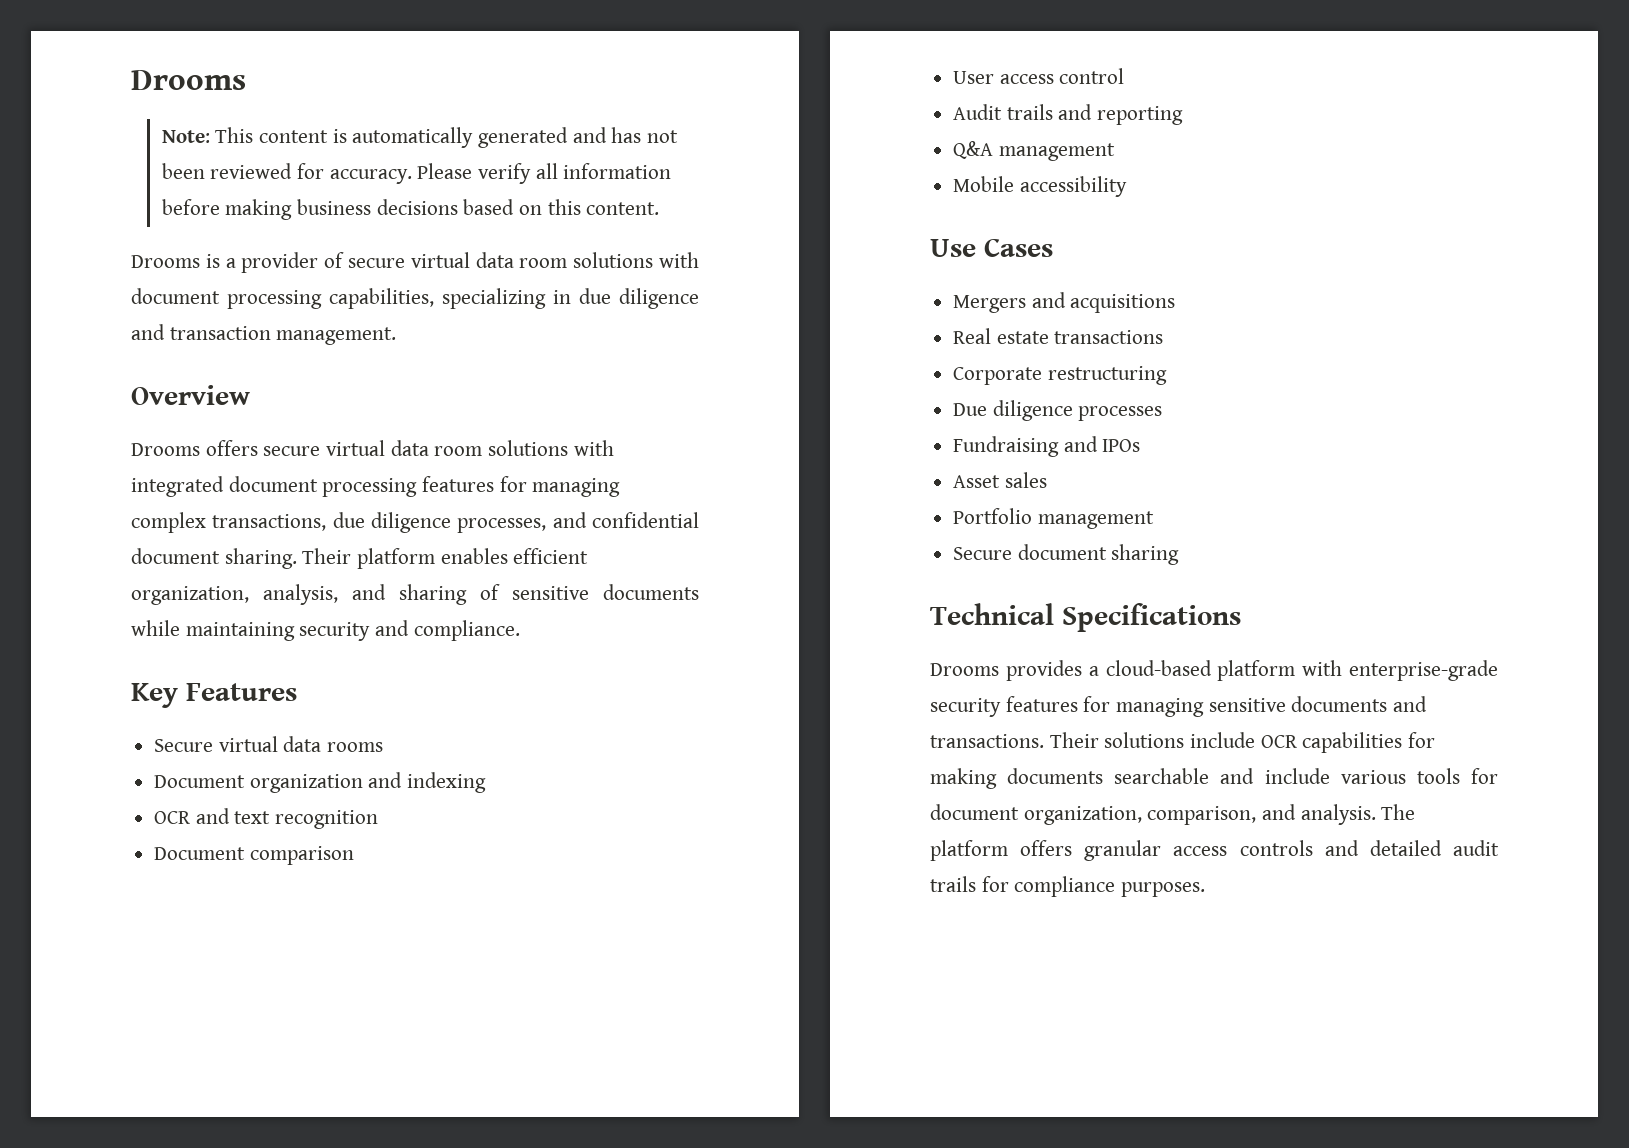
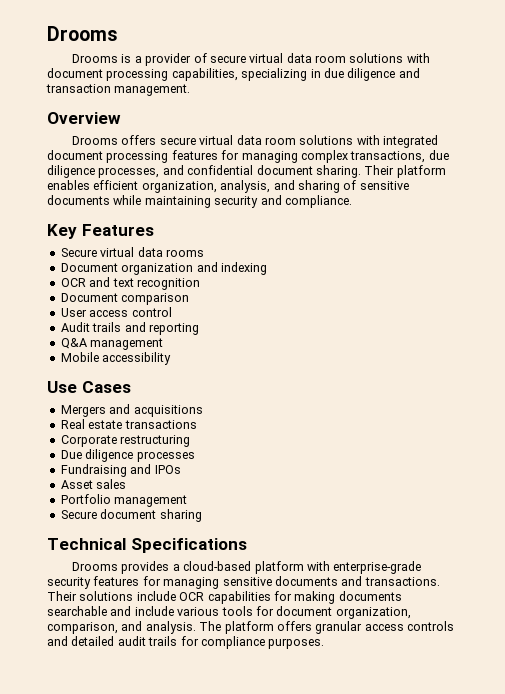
[131,70,246,90] [161,127,678,148] [161,163,672,184] [161,199,660,220] Drooms // Note: This content is automatically generated and has not been reviewed for accuracy. Please verify all information before making business decisions based on this content. -> [47,26,118,41] Drooms

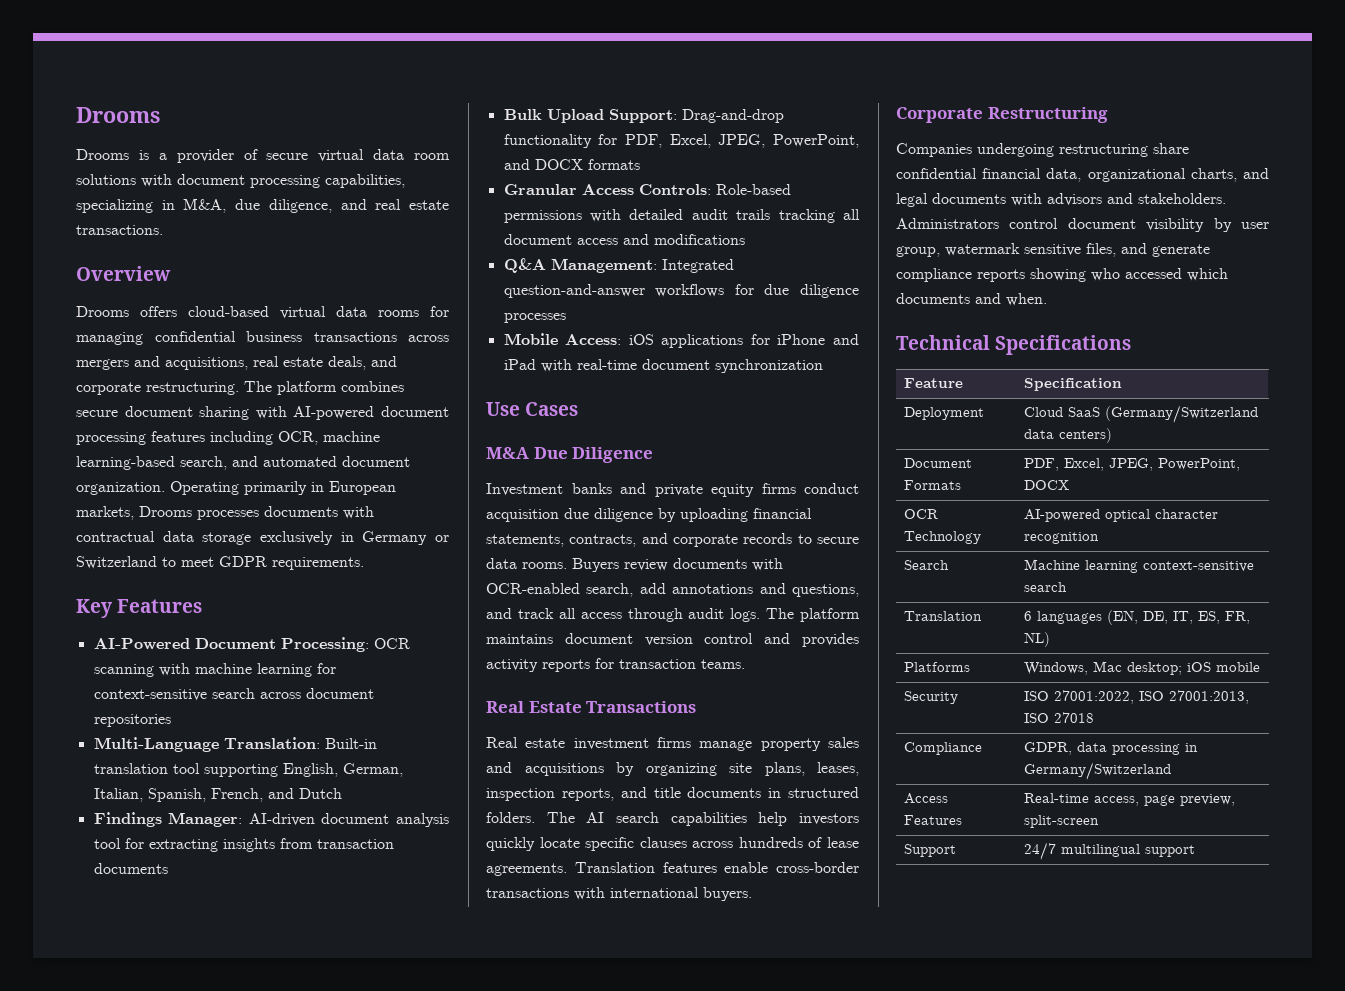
[323,68,420,81] [46,84,191,96] due diligence and transaction management. -> [183,198,450,213] [76,225,163,235] M&A, due diligence, and real estate transactions.
[159,135,439,148] [47,150,449,163] [47,165,446,178] [47,180,409,193] [47,195,352,208] [47,224,154,239] [60,247,204,257] [60,262,267,275] [60,277,200,290] [60,293,190,305] [60,307,172,317] [60,322,199,335] [60,338,164,350] [60,352,172,365] [47,381,131,393] [60,404,203,417] [60,419,197,429] [60,435,191,447] [60,449,195,462] [60,464,181,477] [60,479,127,489] [60,494,188,507] [60,509,202,522] [47,538,247,553] [72,561,422,574] [47,576,440,589] [47,591,402,604] [47,606,411,619] [47,621,454,634] [47,636,325,649] secure virtual data room solutions with integrated document processing features for managing complex transactions, due diligence processes, and confidential document sharing. Their platform enables efficient organization, analysis, and sharing of sensitive documents while maintaining security and compliance. // Key Features // Secure virtual data rooms // Document organization and indexing // OCR and text recognition // Document comparison // User access control // Audit trails and reporting // Q&A management // Mobile accessibility // Use Cases // Mergers and acquisitions // Real estate transactions // Corporate restructuring // Due diligence processes // Fundraising and IPOs // Asset sales // Portfolio management // Secure document sharing // Technical Specifications // Drooms provides a cloud-based platform with enterprise-grade security features for managing sensitive documents and transactions. Their solutions include OCR capabilities for making documents searchable and include various tools for document organization, comparison, and analysis. The platform offers granular access controls and detailed audit trails for compliance purposes. -> [188,306,449,319] [76,331,449,345] [76,356,397,370] [76,381,404,395] [76,406,449,420] [76,431,380,445] [76,456,410,470] [76,481,396,495] [76,506,374,520] [76,531,450,545] [76,556,364,570] [76,599,203,618] [93,637,410,652] [93,663,336,677] [93,688,374,701] [93,714,171,727] [93,737,377,752] [93,763,403,777] [93,788,342,802] [93,812,449,827] [93,838,394,852] [93,863,168,874] [503,109,784,123] [503,134,859,148] [503,159,640,170] [503,184,791,195] [503,209,860,223] [503,234,745,245] [503,258,734,273] [503,284,859,298] [503,313,566,323] [503,333,859,348] [503,359,823,373] [486,402,579,416] [486,447,654,463] [486,483,859,497] [486,508,812,522] [486,533,859,547] [486,558,783,572] [486,583,859,597] [486,608,860,622] [486,633,859,647] [486,658,745,672] [486,701,697,713] [486,737,859,751] [486,762,859,776] [486,787,859,801] [486,812,859,826] [486,837,859,851] [486,862,859,876] [486,887,752,901] [896,107,1108,123] [896,143,1189,157] [896,168,1269,182] [896,193,1226,207] [896,218,1269,232] [896,243,1210,257] [896,268,1228,282] [896,293,1047,306] [896,335,1132,355] [904,378,964,388] [1024,378,1123,391] [904,407,985,420] [1024,405,1259,423] [1024,428,1113,443] [904,458,973,468] [904,480,962,490] [1024,458,1241,471] [1024,480,1070,490] [904,509,939,519] [904,531,982,544] [1024,509,1219,522] [1024,532,1100,544] [904,560,950,570] [1024,559,1255,573] [1024,582,1068,592] [904,611,983,621] [1024,610,1251,625] [1024,632,1051,647] [904,662,971,672] [1024,661,1261,675] [904,691,959,704] [1024,690,1250,704] [1024,712,1095,723] [904,742,983,755] [1024,742,1199,755] [1024,762,1172,780] [904,793,949,804] [904,815,963,825] [1024,793,1236,806] [1024,815,1100,828] [904,844,957,857] [1024,842,1196,860] cloud-based virtual data rooms for managing confidential business transactions across mergers and acquisitions, real estate deals, and corporate restructuring. The platform combines secure document sharing with AI-powered document processing features including OCR, machine learning-based search, and automated document organization. Operating primarily in European markets, Drooms processes documents with contractual data storage exclusively in Germany or Switzerland to meet GDPR requirements. // Key Features // AI-Powered Document Processing: OCR scanning with machine learning for context-sensitive search across document repositories // Multi-Language Translation: Built-in translation tool supporting English, German, Italian, Spanish, French, and Dutch // Findings Manager: AI-driven document analysis tool for extracting insights from transaction documents // Bulk Upload Support: Drag-and-drop functionality for PDF, Excel, JPEG, PowerPoint, and DOCX formats // Granular Access Controls: Role-based permissions with detailed audit trails tracking all document access and modifications // Q&A Management: Integrated question-and-answer workflows for due diligence processes // Mobile Access: iOS applications for iPhone and iPad with real-time document synchronization // Use Cases // M&A Due Diligence // Investment banks and private equity firms conduct acquisition due diligence by uploading financial statements, contracts, and corporate records to secure data rooms. Buyers review documents with OCR-enabled search, add annotations and questions, and track all access through audit logs. The platform maintains document version control and provides activity reports for transaction teams. // Real Estate Transactions // Real estate investment firms manage property sales and acquisitions by organizing site plans, leases, inspection reports, and title documents in structured folders. The AI search capabilities help investors quickly locate specific clauses across hundreds of lease agreements. Translation features enable cross-border transactions with international buyers. // Corporate Restructuring // Companies undergoing restructuring share confidential financial data, organizational charts, and legal documents with advisors and stakeholders. Administrators control document visibility by user group, watermark sensitive files, and generate compliance reports showing who accessed which documents and when. // Technical Specifications // Feature | Specification // Deployment | Cloud SaaS (Germany/Switzerland data centers) // Document Formats | PDF, Excel, JPEG, PowerPoint, DOCX // OCR Technology | AI-powered optical character recognition // Search | Machine learning context-sensitive search // Translation | 6 languages (EN, DE, IT, ES, FR, NL) // Platforms | Windows, Mac desktop; iOS mobile // Security | ISO 27001:2022, ISO 27001:2013, ISO 27018 // Compliance | GDPR, data processing in Germany/Switzerland // Access Features | Real-time access, page preview, split-screen // Support | 24/7 multilingual support

